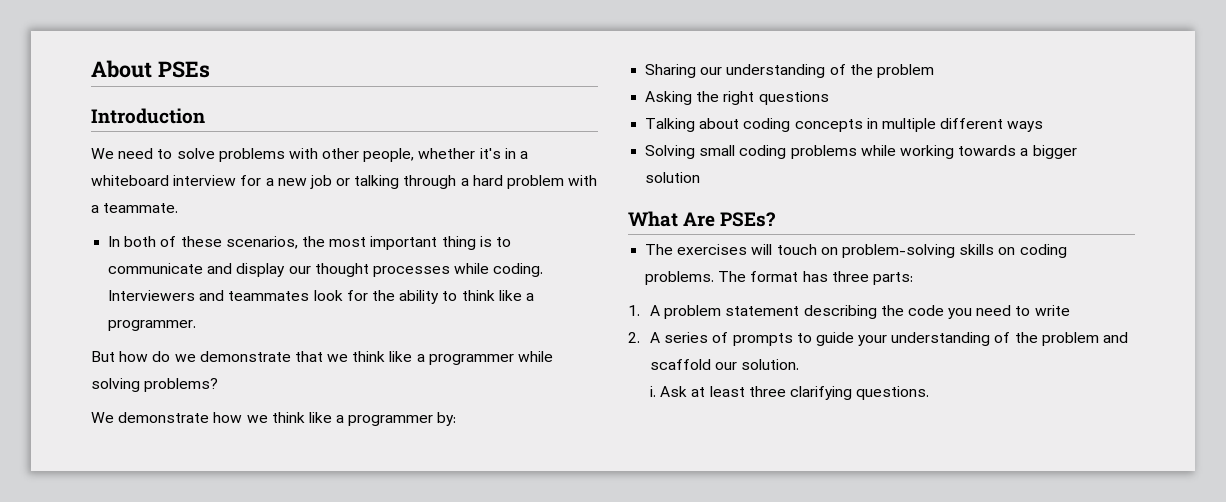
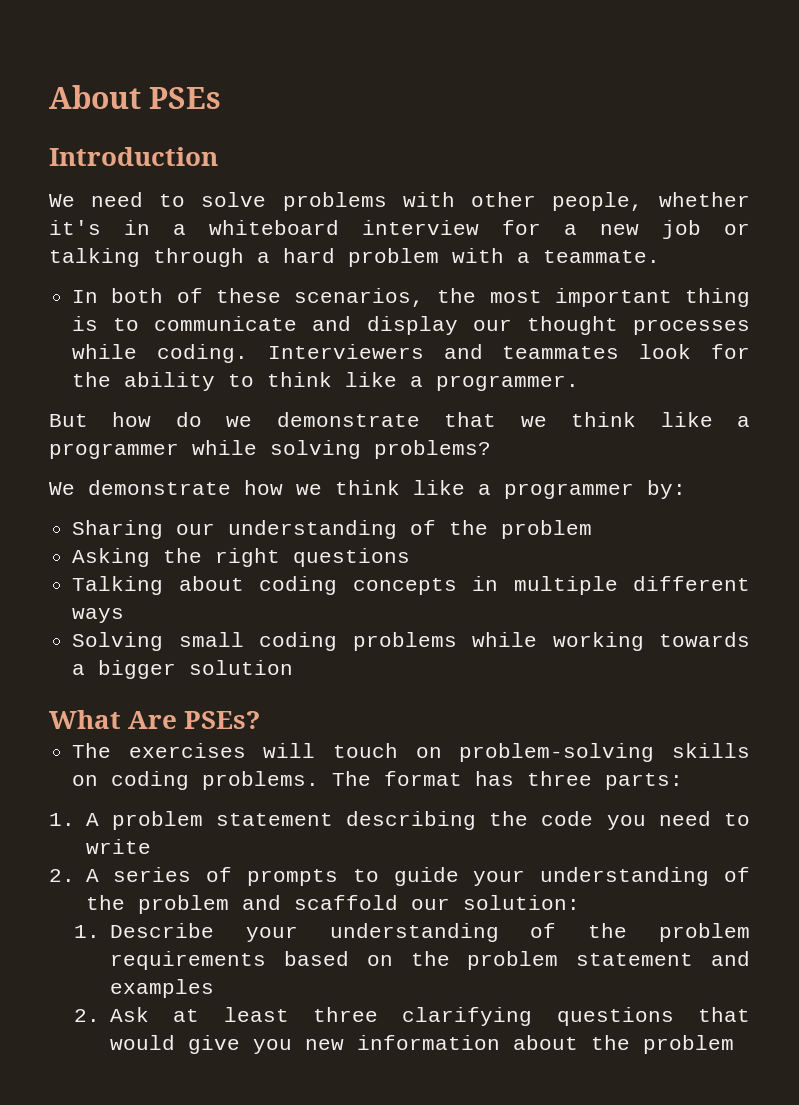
[741,359,800,370] [649,386,656,397] solution. // i. -> [462,895,580,910] [73,923,750,942] [110,951,750,970] [110,979,215,998] [73,1009,100,1022] solution: // 1. Describe your understanding of the problem requirements based on the problem statement and examples // 2.
[856,386,930,400] questions. -> [556,1007,750,1026] [110,1035,735,1054] questions that would give you new information about the problem

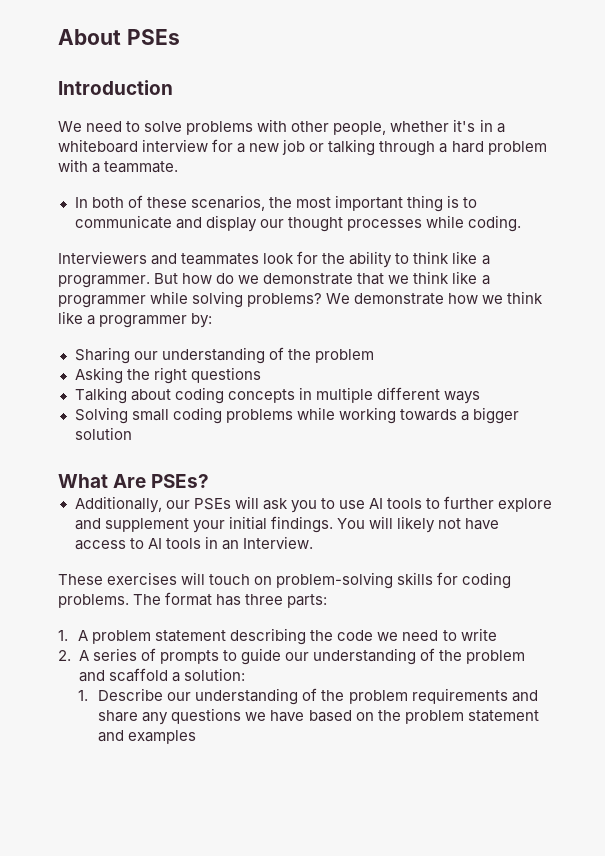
(248, 353) none -> (521, 223) //
(580, 383) // -> (150, 281) none
(491, 449) // -> (323, 300) none
[72,743,112,758] The -> [74,496,553,513] [74,516,499,533] [74,536,313,550] [58,574,103,585] Additionally, our PSEs will ask you to use AI tools to further explore and supplement your initial findings. You will likely not have access to AI tools in an Interview. // These
[72,775,99,786] on -> [437,572,459,585] for
[606,815,646,830] you -> [377,632,399,641] we
[473,870,526,886] your -> [284,652,309,661] our
[410,898,450,910] our -> [171,672,180,682] a
[245,926,298,942] your -> [167,692,192,701] our
(267, 960) none -> [511,690,538,702] [98,708,305,725] and share any questions we have
[73,1007,750,1026] [110,1035,735,1054] // 2. Ask at least three clarifying questions that would give you new information about the problem -> (197, 737) none

